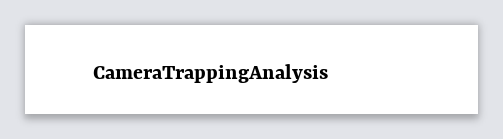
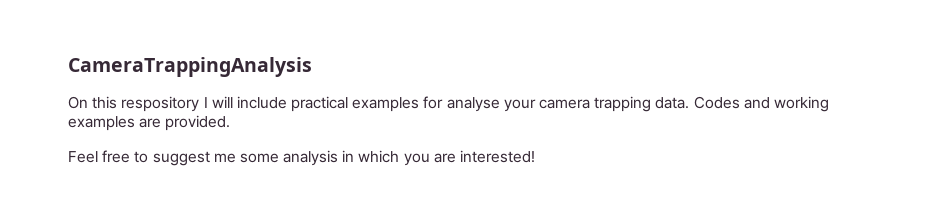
(328, 73) none -> [68,96,829,112] [68,115,231,131] [68,150,536,166] // On this respository I will include practical examples for analyse your camera trapping data. Codes and working examples are provided. // Feel free to suggest me some analysis in which you are interested!

